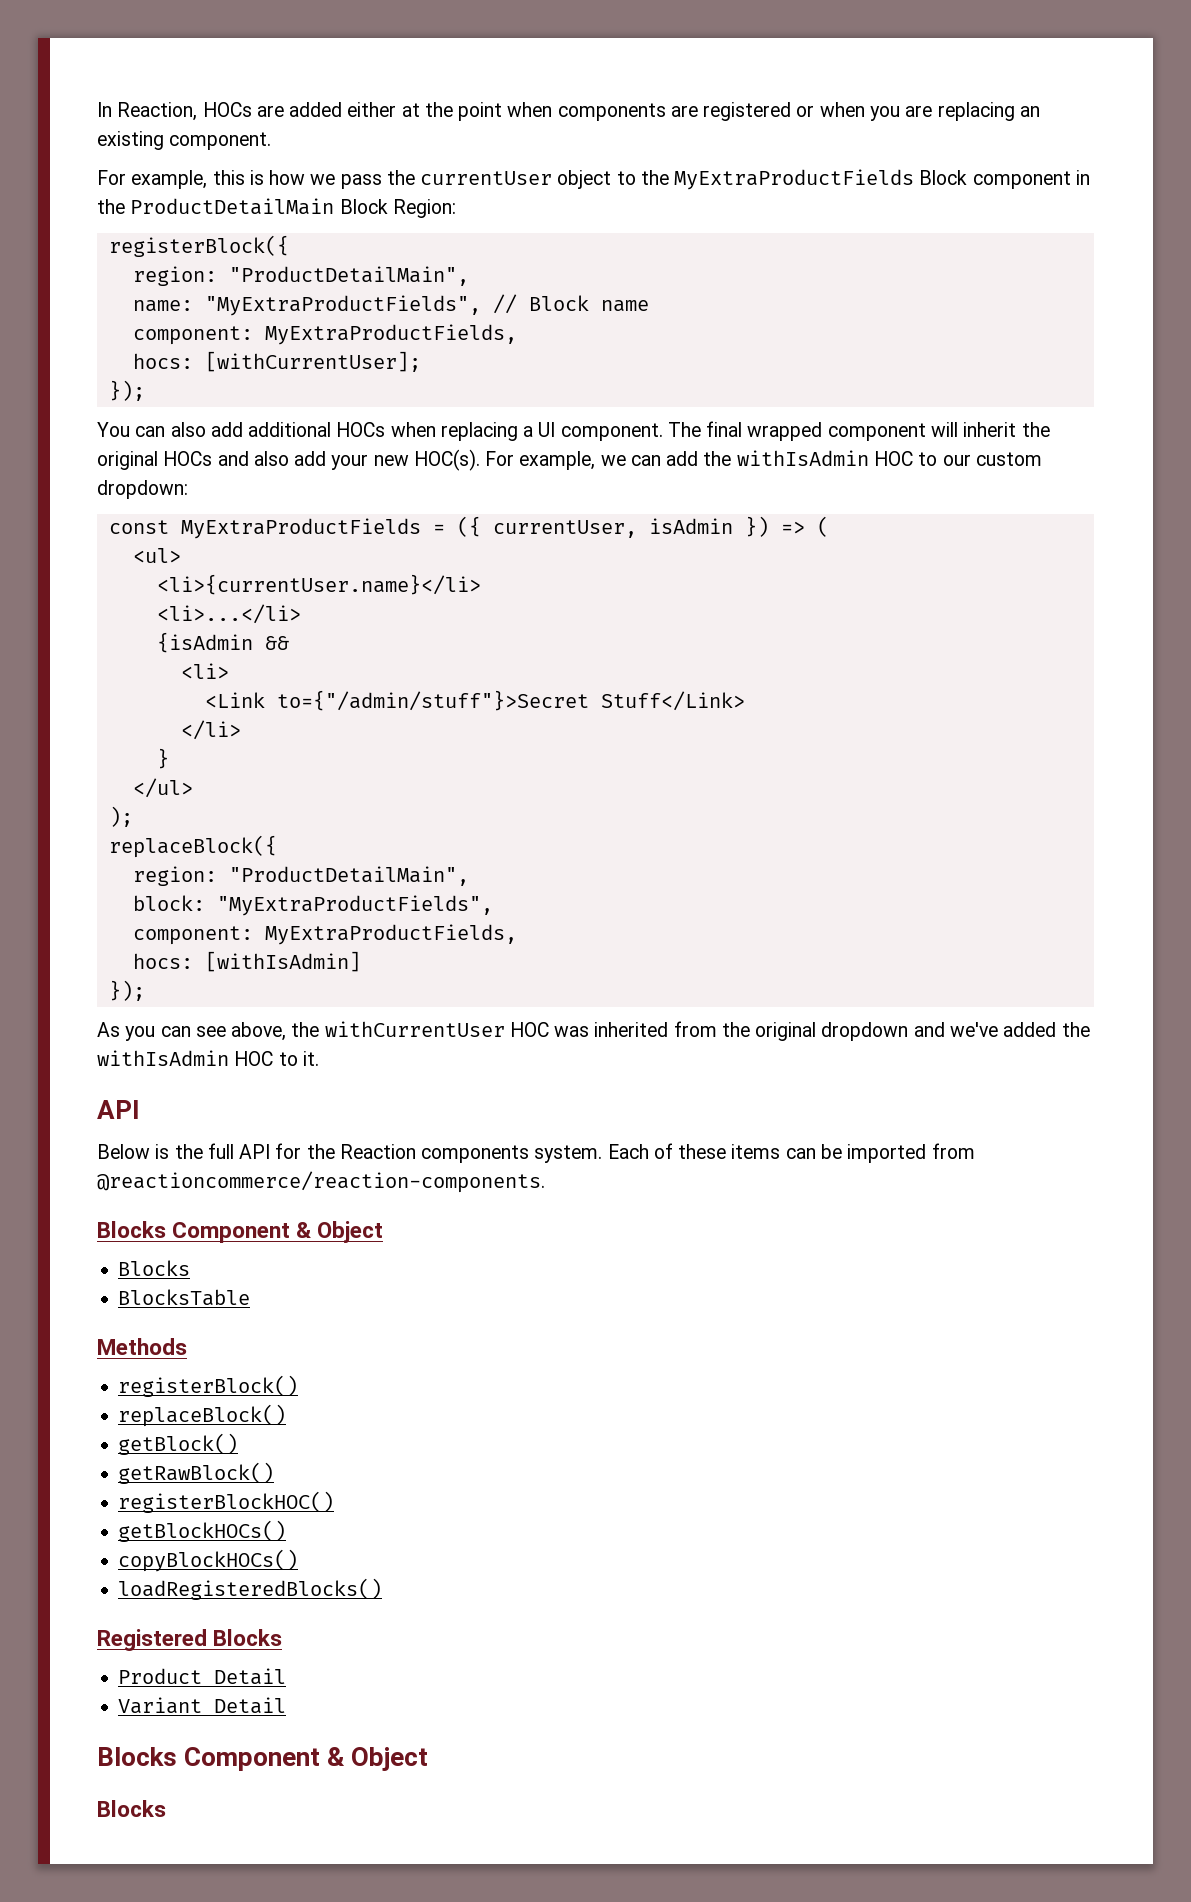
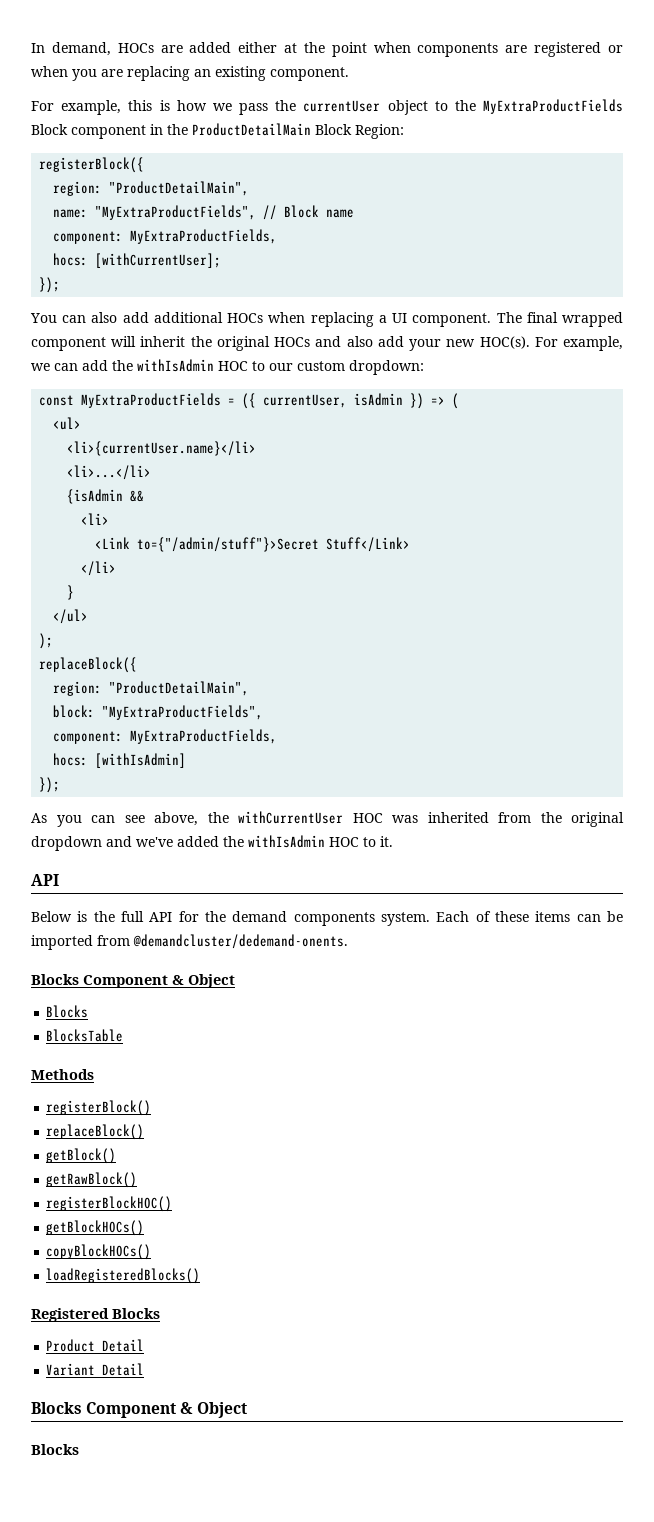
[117,102,198,121] Reaction, -> [51,42,111,56] demand,
[339,1144,416,1159] Reaction -> [232,911,288,922] demand
[97,1171,545,1193] @reactioncommerce/reaction-components. -> [133,934,348,949] @demandcluster/dedemand-onents.

